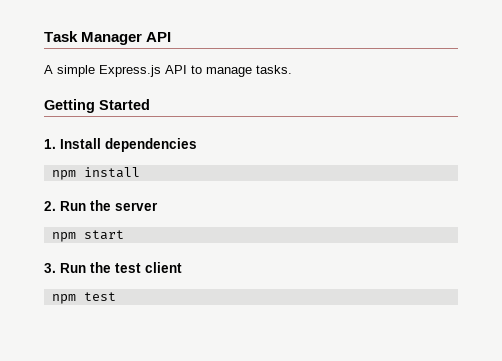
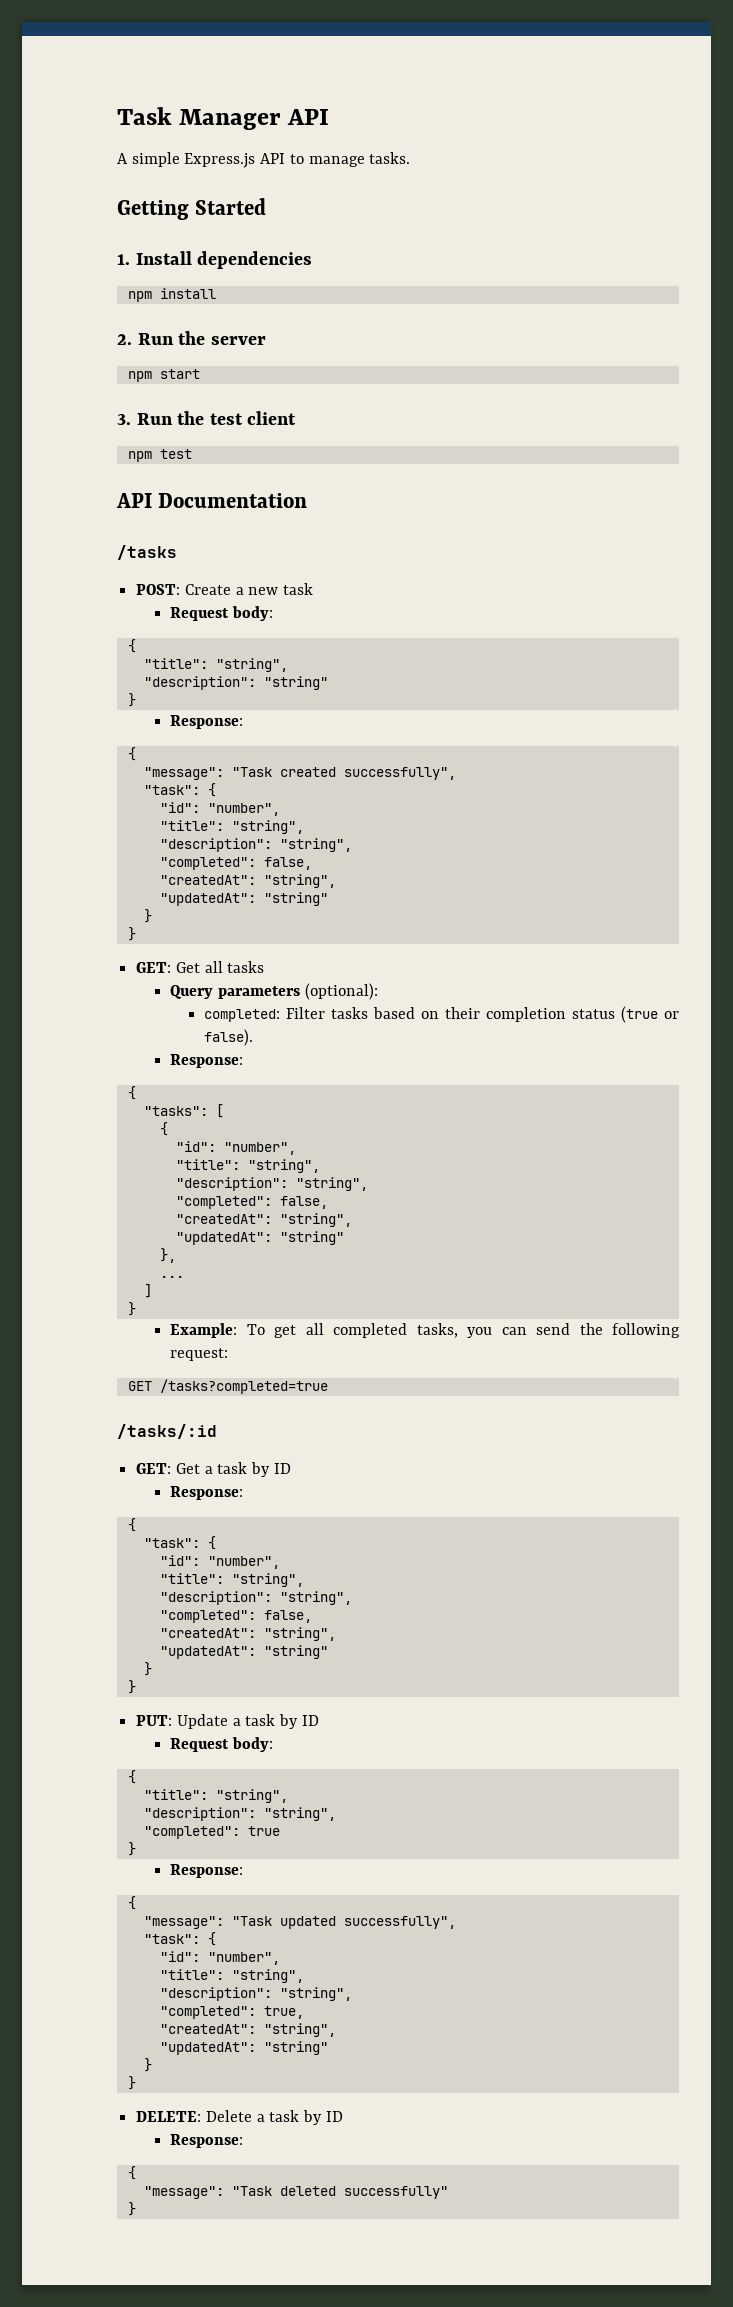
(116, 296) none -> [116,493,308,508] [117,545,177,560] [136,583,314,595] [170,606,274,621] [127,639,136,653] [143,658,288,672] [143,676,328,690] [127,693,136,707] [170,715,244,729] [127,747,136,761] [143,767,456,780] [143,783,216,797] [159,802,280,816] [159,820,304,834] [159,838,352,852] [159,857,312,870] [159,874,336,888] [159,892,328,906] [143,909,152,923] [127,927,136,941] [136,961,265,973] [170,983,378,1000] [204,1006,680,1023] [204,1029,254,1046] [170,1054,244,1068] [127,1086,136,1100] [143,1104,224,1118] [159,1122,168,1136] [175,1141,296,1155] [175,1159,320,1173] [175,1177,368,1191] [175,1196,328,1209] [175,1213,352,1227] [175,1231,344,1245] [159,1248,176,1263] [159,1275,184,1278] [143,1284,152,1298] [127,1302,136,1316] [170,1323,680,1338] [170,1348,229,1361] [127,1379,328,1394] [117,1424,217,1439] [136,1462,291,1477] [170,1486,244,1500] [127,1518,136,1532] [143,1536,216,1550] [159,1555,280,1569] [159,1573,304,1587] [159,1591,352,1605] [159,1610,312,1623] [159,1627,336,1641] [159,1645,328,1659] [143,1662,152,1676] [127,1680,136,1694] [136,1714,319,1729] [170,1737,274,1752] [127,1770,136,1784] [143,1789,288,1803] [143,1807,336,1821] [143,1826,280,1839] [127,1842,136,1856] [170,1864,244,1878] [127,1896,136,1910] [143,1916,456,1929] [143,1932,216,1946] [159,1951,280,1965] [159,1969,304,1983] [159,1987,352,2001] [159,2006,304,2019] [159,2023,336,2037] [159,2041,328,2055] [143,2058,152,2072] [127,2076,136,2090] [136,2110,343,2125] [170,2134,244,2148] [127,2166,136,2180] [143,2186,448,2199] [127,2202,136,2216] // API Documentation // /tasks // POST: Create a new task // Request body: // { // "title": "string", // "description": "string" // } // Response: // { // "message": "Task created successfully", // "task": { // "id": "number", // "title": "string", // "description": "string", // "completed": false, // "createdAt": "string", // "updatedAt": "string" // } // } // GET: Get all tasks // Query parameters (optional): // completed: Filter tasks based on their completion status (true or false). // Response: // { // "tasks": [ // { // "id": "number", // "title": "string", // "description": "string", // "completed": false, // "createdAt": "string", // "updatedAt": "string" // }, // ... // ] // } // Example: To get all completed tasks, you can send the following request: // GET /tasks?completed=true // /tasks/:id // GET: Get a task by ID // Response: // { // "task": { // "id": "number", // "title": "string", // "description": "string", // "completed": false, // "createdAt": "string", // "updatedAt": "string" // } // } // PUT: Update a task by ID // Request body: // { // "title": "string", // "description": "string", // "completed": true // } // Response: // { // "message": "Task updated successfully", // "task": { // "id": "number", // "title": "string", // "description": "string", // "completed": true, // "createdAt": "string", // "updatedAt": "string" // } // } // DELETE: Delete a task by ID // Response: // { // "message": "Task deleted successfully" // }

